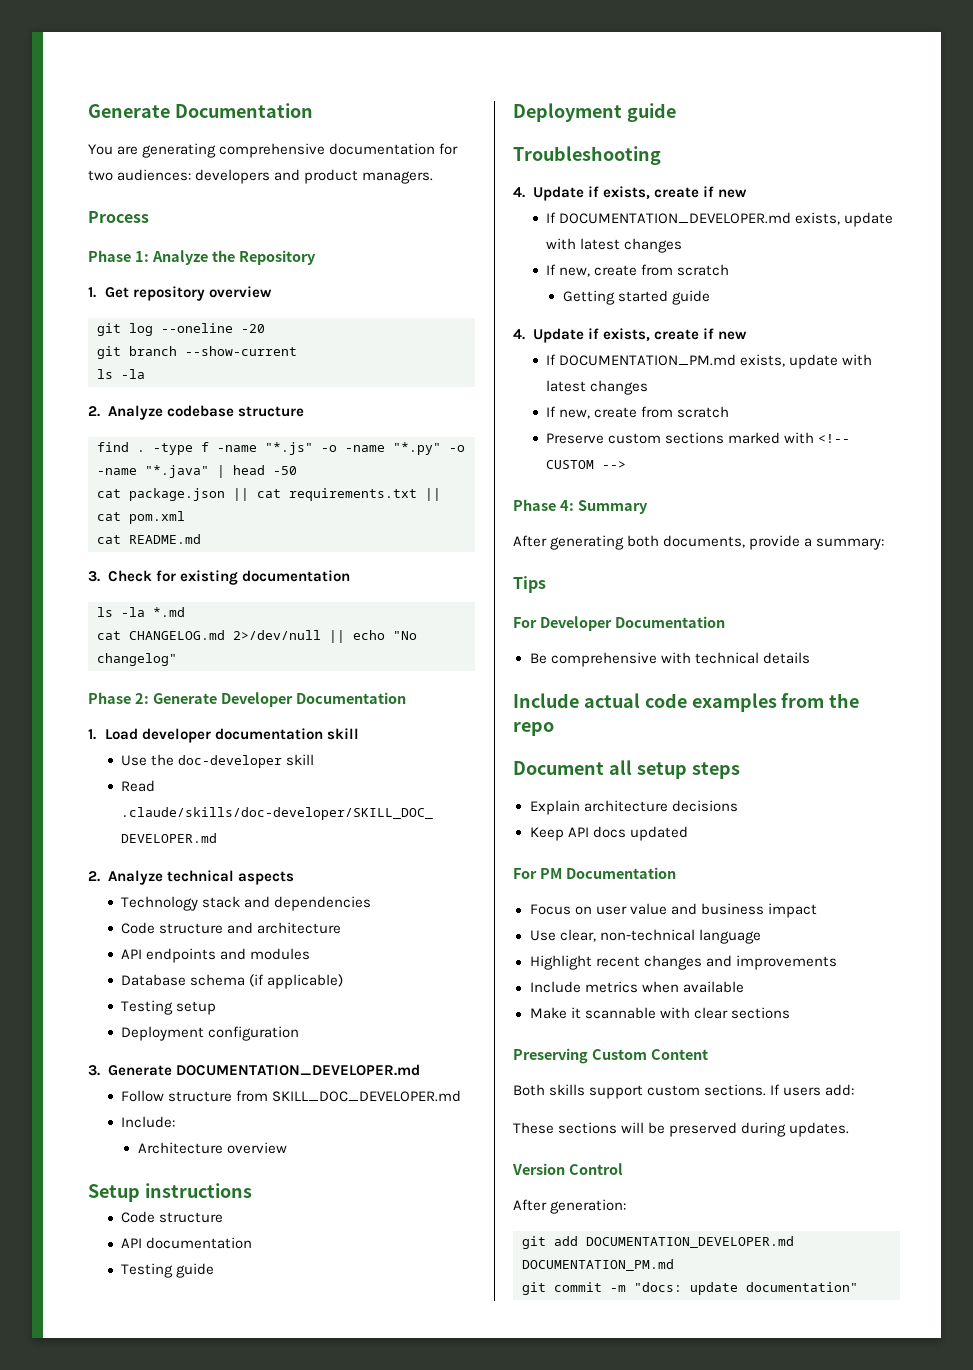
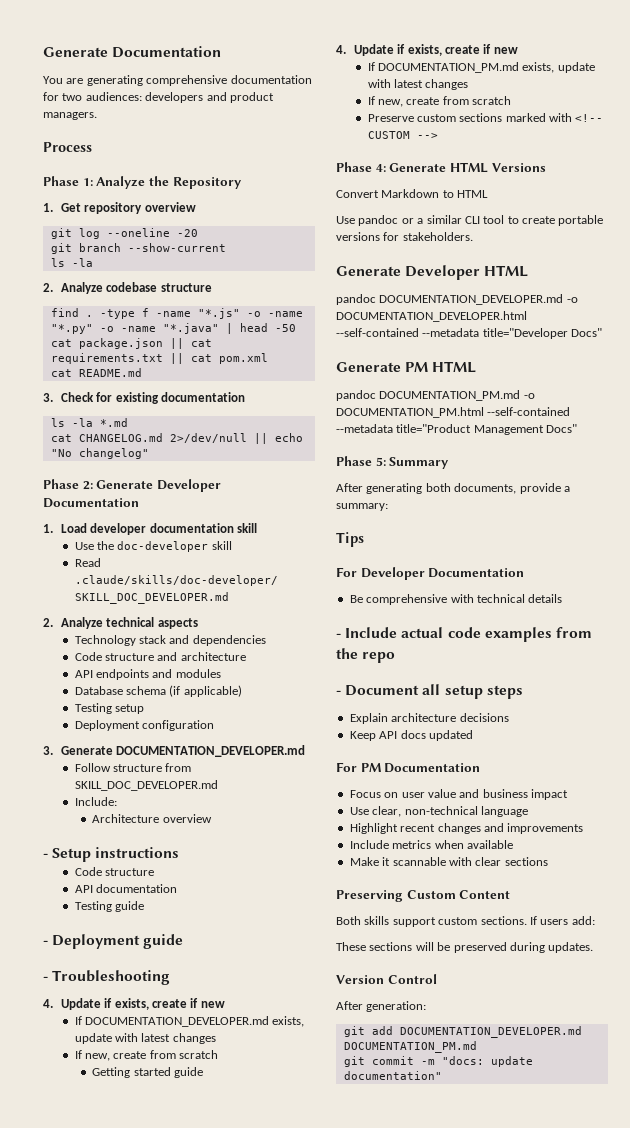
(287, 1148) none -> [43,853,48,858] -
(215, 1270) none -> [43,940,48,945] -
(676, 112) none -> [43,976,48,981] -
(574, 505) none -> [389,162,546,173] [336,189,489,198] [336,215,604,226] [336,232,473,241] [336,265,529,280] [336,294,578,305] [336,311,527,322] [336,328,603,339] [336,361,477,373] [336,390,535,401] [336,407,571,418] [336,424,578,435] [336,456,386,466] Generate HTML Versions // Convert Markdown to HTML // Use pandoc or a similar CLI tool to create portable versions for stakeholders. // Generate Developer HTML // pandoc DOCUMENTATION_DEVELOPER.md -o DOCUMENTATION_DEVELOPER.html --self-contained --metadata title="Developer Docs" // Generate PM HTML // pandoc DOCUMENTATION_PM.md -o DOCUMENTATION_PM.html --self-contained --metadata title="Product Management Docs" // Phase 5:
(810, 658) none -> [336,633,341,638] -
(554, 729) none -> [336,690,341,695] -

